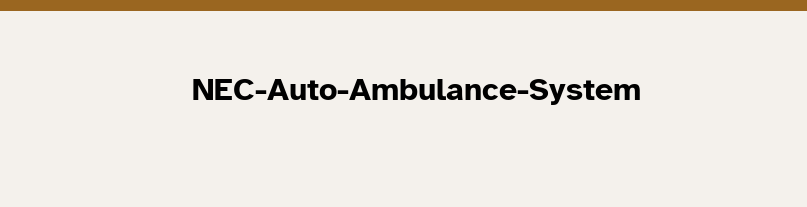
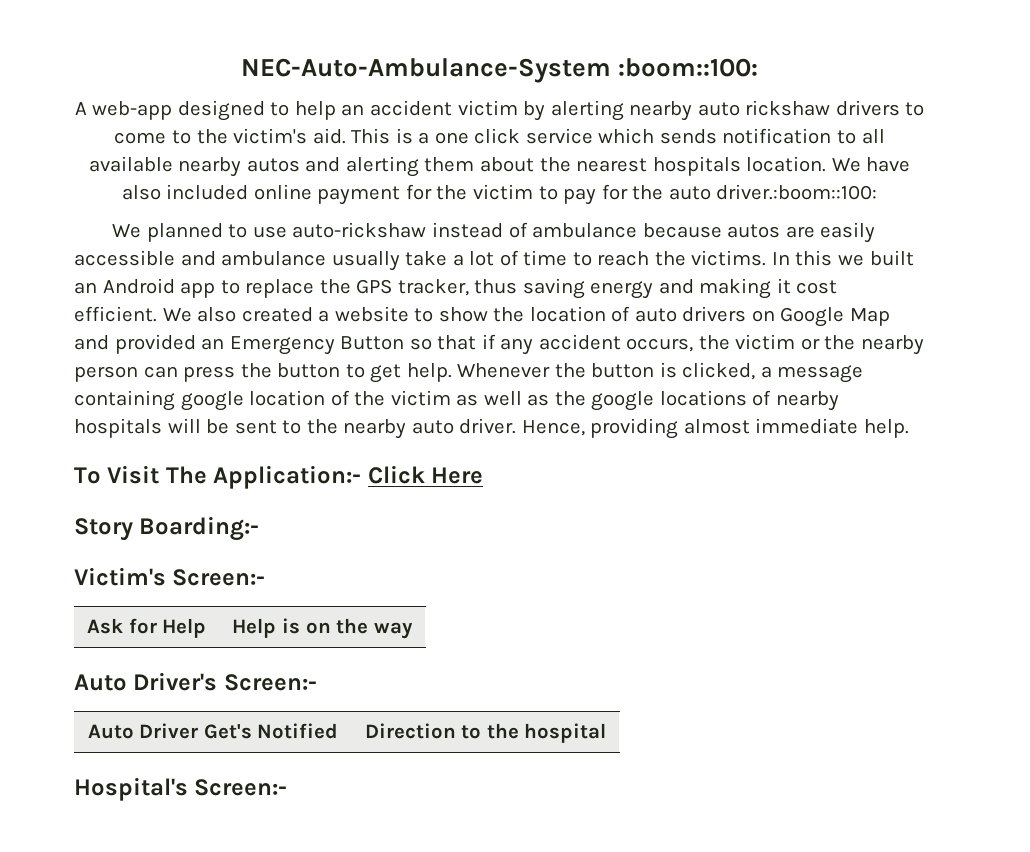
(641, 92) none -> [618,58,759,77] [74,100,925,121] [114,128,885,144] [88,156,911,177] [121,184,878,205] [112,222,876,243] [74,250,914,271] [74,278,838,299] [74,306,891,327] [74,334,925,355] [74,362,864,383] [74,390,839,411] [74,418,909,439] [74,465,484,489] [74,516,260,541] [74,567,266,586] [86,618,207,638] [232,618,413,639] [74,672,317,691] [87,723,339,739] [364,723,607,743] [74,777,288,801] :boom::100: // A web-app designed to help an accident victim by alerting nearby auto rickshaw drivers to come to the victim's aid. This is a one click service which sends notification to all available nearby autos and alerting them about the nearest hospitals location. We have also included online payment for the victim to pay for the auto driver.:boom::100: // We planned to use auto-rickshaw instead of ambulance because autos are easily accessible and ambulance usually take a lot of time to reach the victims. In this we built an Android app to replace the GPS tracker, thus saving energy and making it cost efficient. We also created a website to show the location of auto drivers on Google Map and provided an Emergency Button so that if any accident occurs, the victim or the nearby person can press the button to get help. Whenever the button is clicked, a message containing google location of the victim as well as the google locations of nearby hospitals will be sent to the nearby auto driver. Hence, providing almost immediate help. // To Visit The Application:- Click Here // Story Boarding:- // Victim's Screen:- // Ask for Help | Help is on the way // Auto Driver's Screen:- // Auto Driver Get's Notified | Direction to the hospital // Hospital's Screen:-

